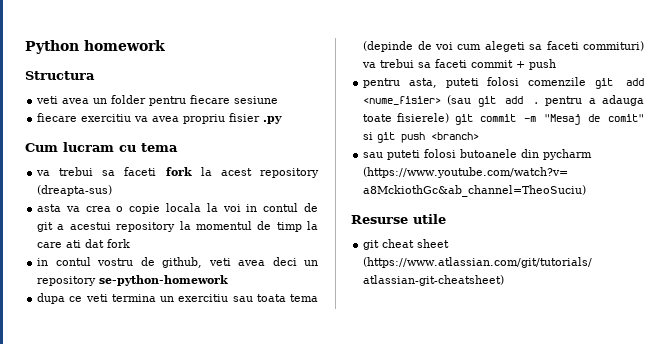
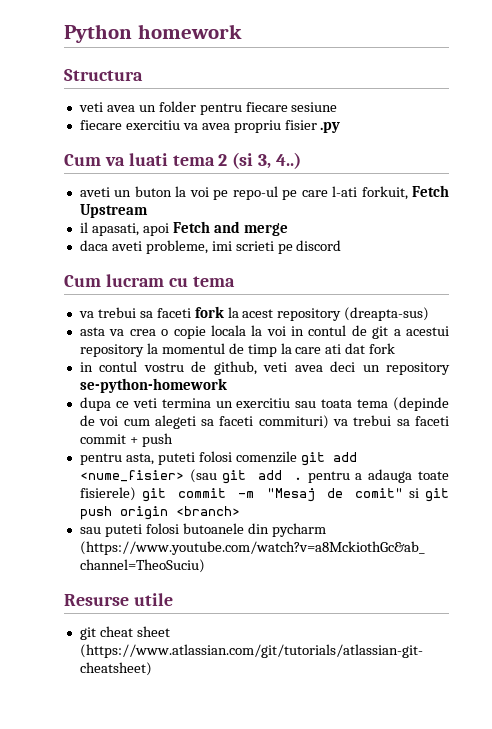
(283, 120) none -> [64,152,302,169] [79,185,449,200] [79,204,148,218] [79,221,288,236] [79,240,342,254] // Cum va luati tema 2 (si 3, 4..) // aveti un buton la voi pe repo-ul pe care l-ati forkuit, Fetch Upstream // il apasati, apoi Fetch and merge // daca aveti probleme, imi scrieti pe discord
(426, 137) none -> [119,506,168,520] origin

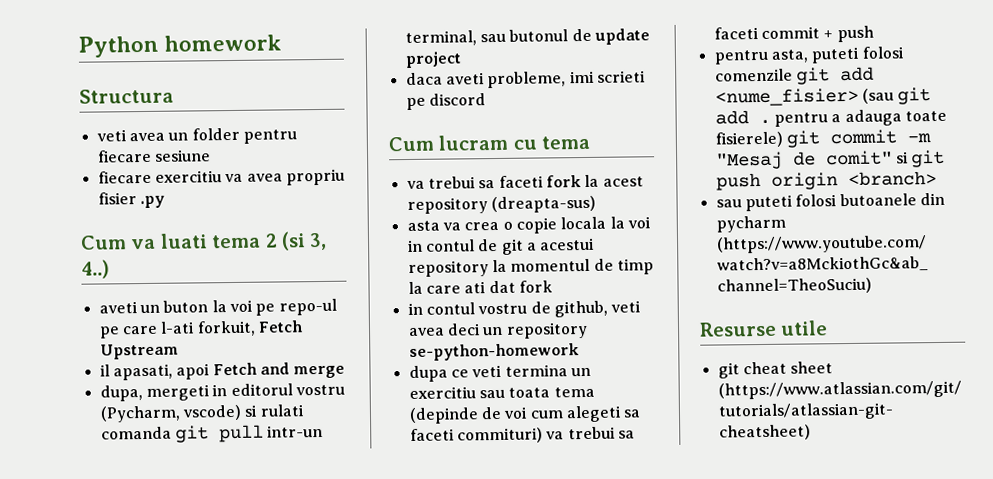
(288, 229) none -> [99,383,345,402] [99,404,304,423] [100,424,324,443] [404,28,650,47] [404,51,462,69] // dupa, mergeti in editorul vostru (Pycharm, vscode) si rulati comanda git pull intr-un terminal, sau butonul de update project

